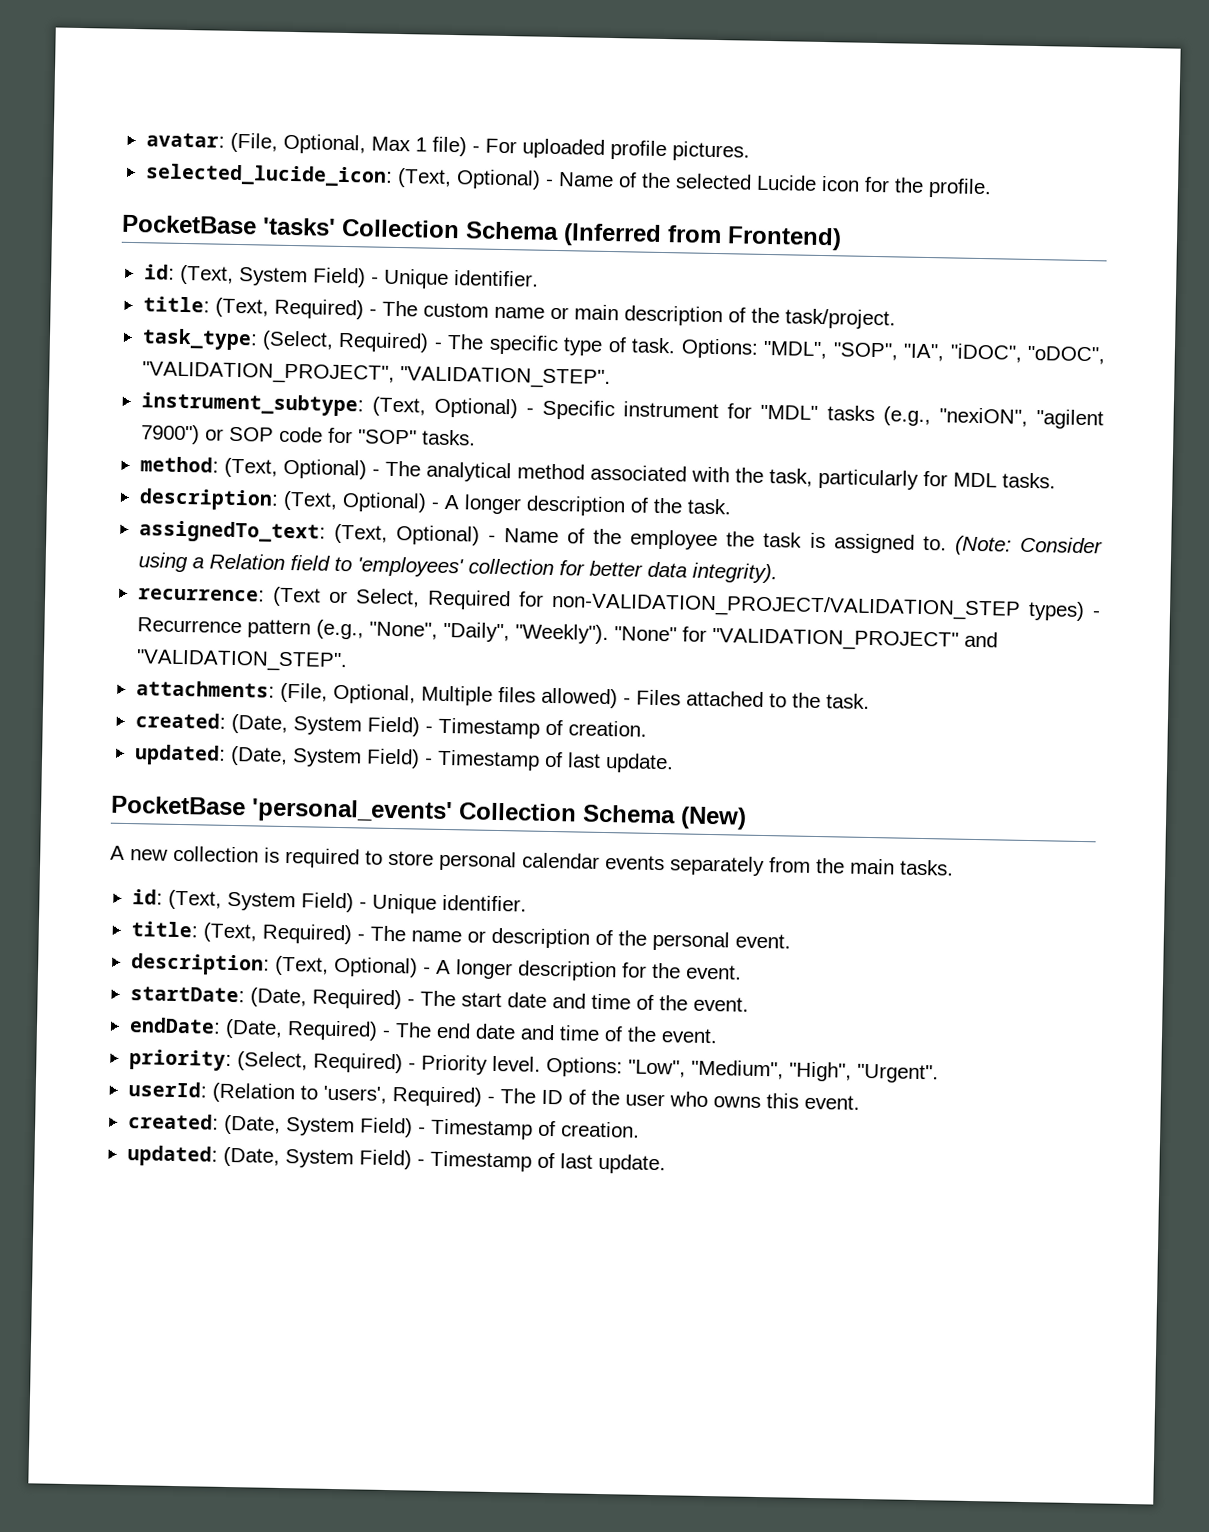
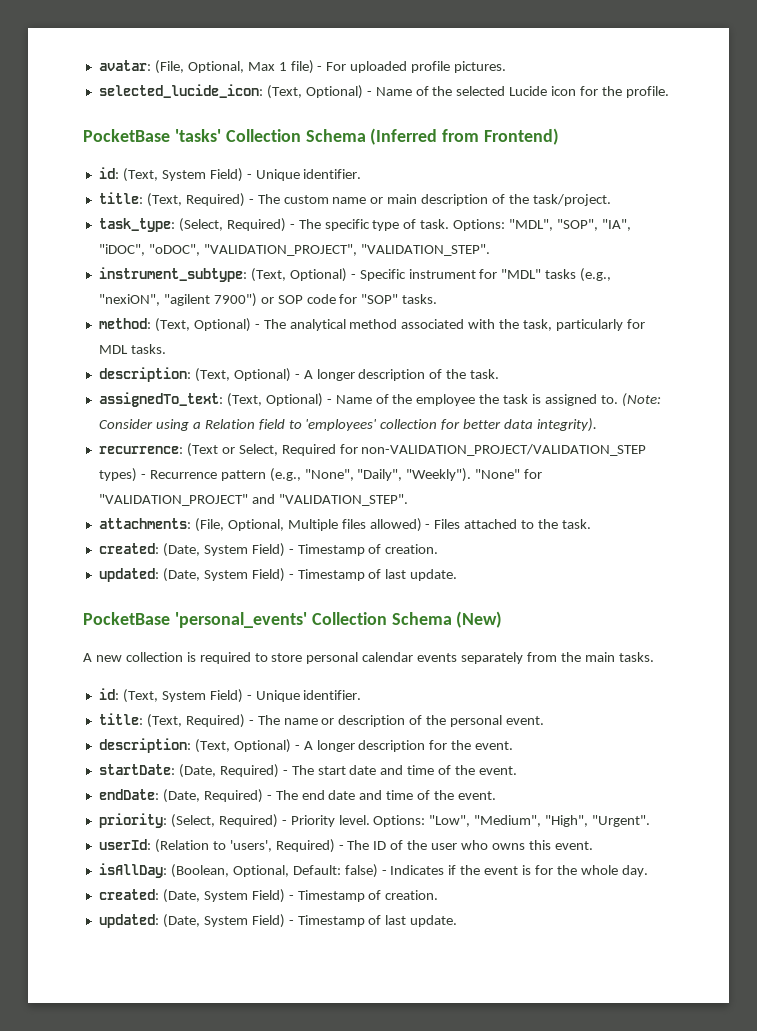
(860, 1102) none -> [98,863,648,878] // isAllDay: (Boolean, Optional, Default: false) - Indicates if the event is for the whole day.

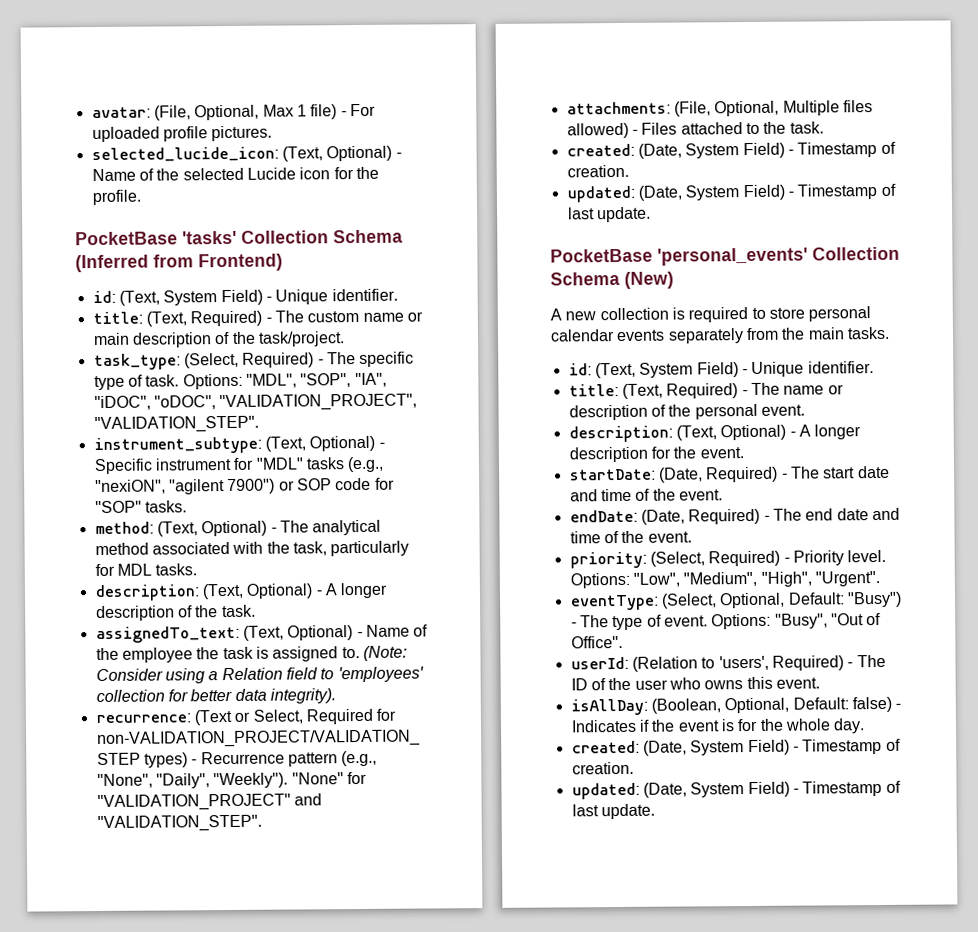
(651, 821) none -> [569,591,902,611] [570,612,882,631] [570,635,623,649] // eventType: (Select, Optional, Default: "Busy") - The type of event. Options: "Busy", "Out of Office".

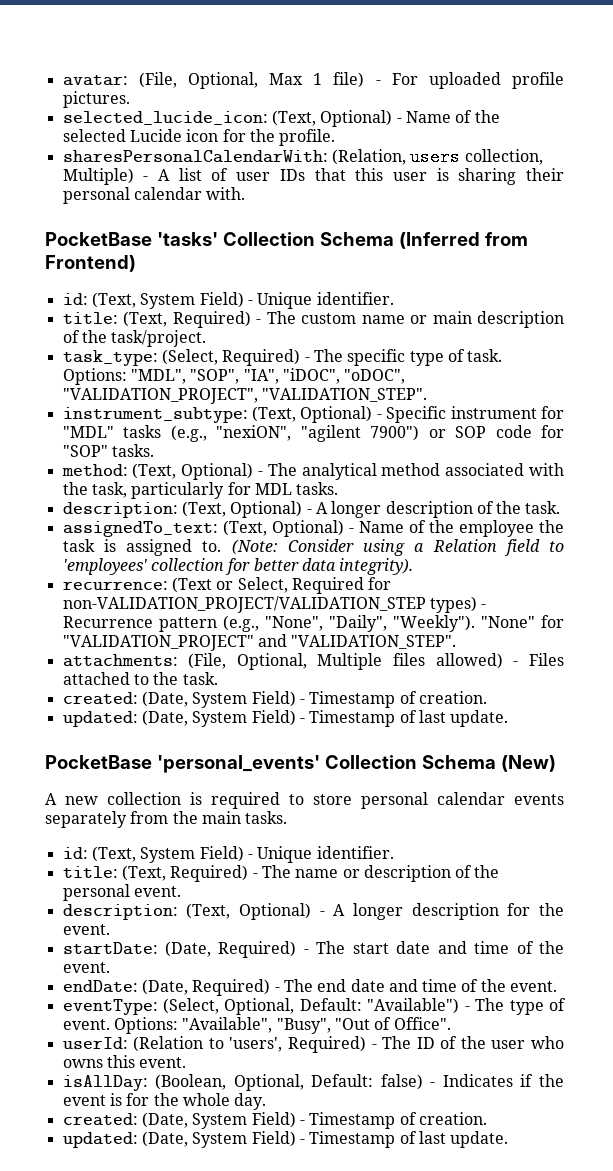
(141, 197) none -> [62,148,543,166] [62,168,564,185] [62,187,246,204] // sharesPersonalCalendarWith: (Relation, users collection, Multiple) - A list of user IDs that this user is sharing their personal calendar with.
[569,549,887,569] [569,571,880,589] // priority: (Select, Required) - Priority level. Options: "Low", "Medium", "High", "Urgent". -> (558, 986) none
[846,591,902,608] "Busy") -> [367,998,460,1014] "Available")
(772, 621) none -> [182,1017,273,1033] "Available",

